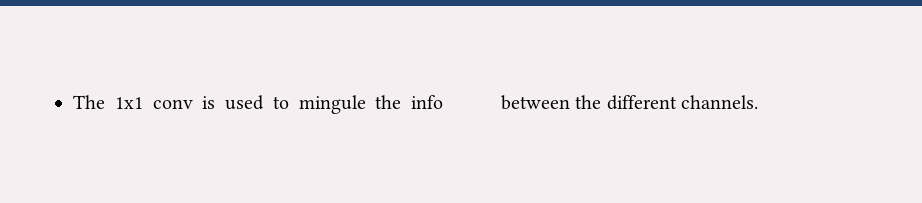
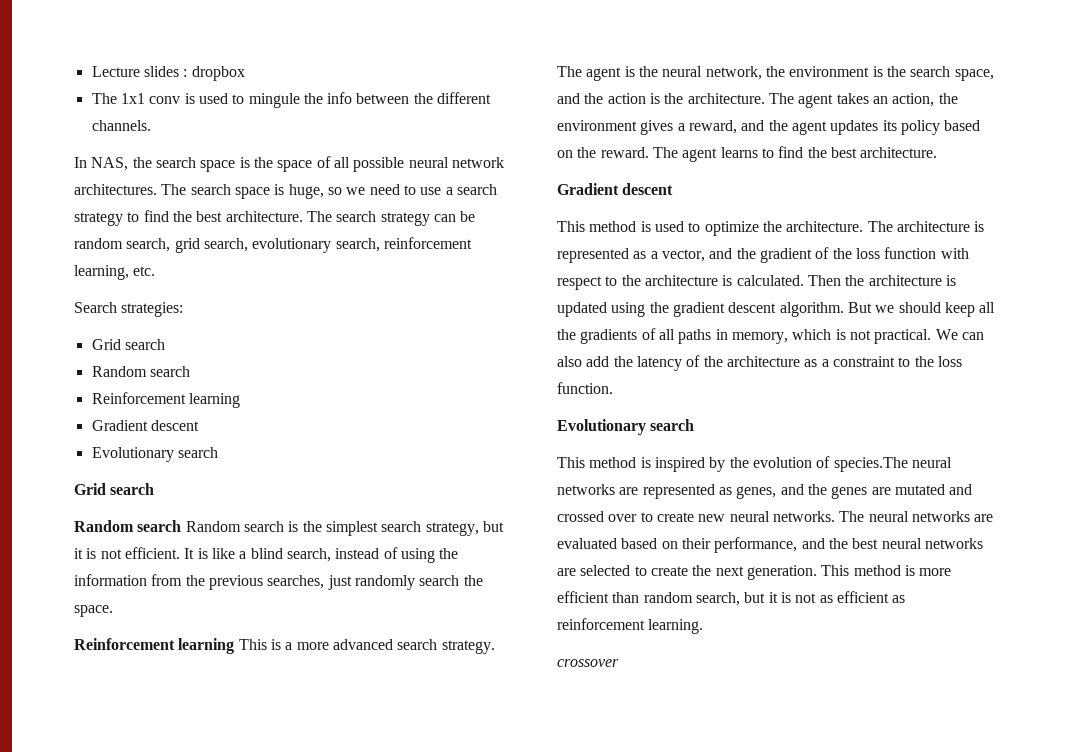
(73, 102) none -> [91,66,245,81] Lecture slides : dropbox //
(759, 102) none -> [74,156,504,172] [74,184,497,199] [74,210,476,226] [74,237,472,253] [74,265,156,280] [74,302,184,317] [91,339,165,350] [91,366,190,377] [91,392,240,408] [91,420,199,431] [91,447,218,462] [74,483,155,495] [74,520,504,536] [74,547,459,563] [74,574,483,590] [74,605,113,617] [74,638,495,654] [557,66,994,81] [557,93,958,108] [557,120,981,135] [557,146,938,162] [557,183,674,195] [557,221,985,236] [557,247,969,263] [557,275,956,290] [557,302,996,317] [557,328,984,344] [557,355,962,371] [557,382,613,394] [557,419,695,435] [557,456,952,472] [557,484,973,499] [557,511,994,522] [557,537,983,553] [557,565,952,580] [557,591,906,606] [557,618,704,634] [557,659,619,667] // In NAS, the search space is the space of all possible neural network architectures. The search space is huge, so we need to use a search strategy to find the best architecture. The search strategy can be random search, grid search, evolutionary search, reinforcement learning, etc. // Search strategies: // Grid search // Random search // Reinforcement learning // Gradient descent // Evolutionary search // Grid search // Random search Random search is the simplest search strategy, but it is not efficient. It is like a blind search, instead of using the information from the previous searches, just randomly search the space. // Reinforcement learning This is a more advanced search strategy. The agent is the neural network, the environment is the search space, and the action is the architecture. The agent takes an action, the environment gives a reward, and the agent updates its policy based on the reward. The agent learns to find the best architecture. // Gradient descent // This method is used to optimize the architecture. The architecture is represented as a vector, and the gradient of the loss function with respect to the architecture is calculated. Then the architecture is updated using the gradient descent algorithm. But we should keep all the gradients of all paths in memory, which is not practical. We can also add the latency of the architecture as a constraint to the loss function. // Evolutionary search // This method is inspired by the evolution of species.The neural networks are represented as genes, and the genes are mutated and crossed over to create new neural networks. The neural networks are evaluated based on their performance, and the best neural networks are selected to create the next generation. This method is more efficient than random search, but it is not as efficient as reinforcement learning. // crossover

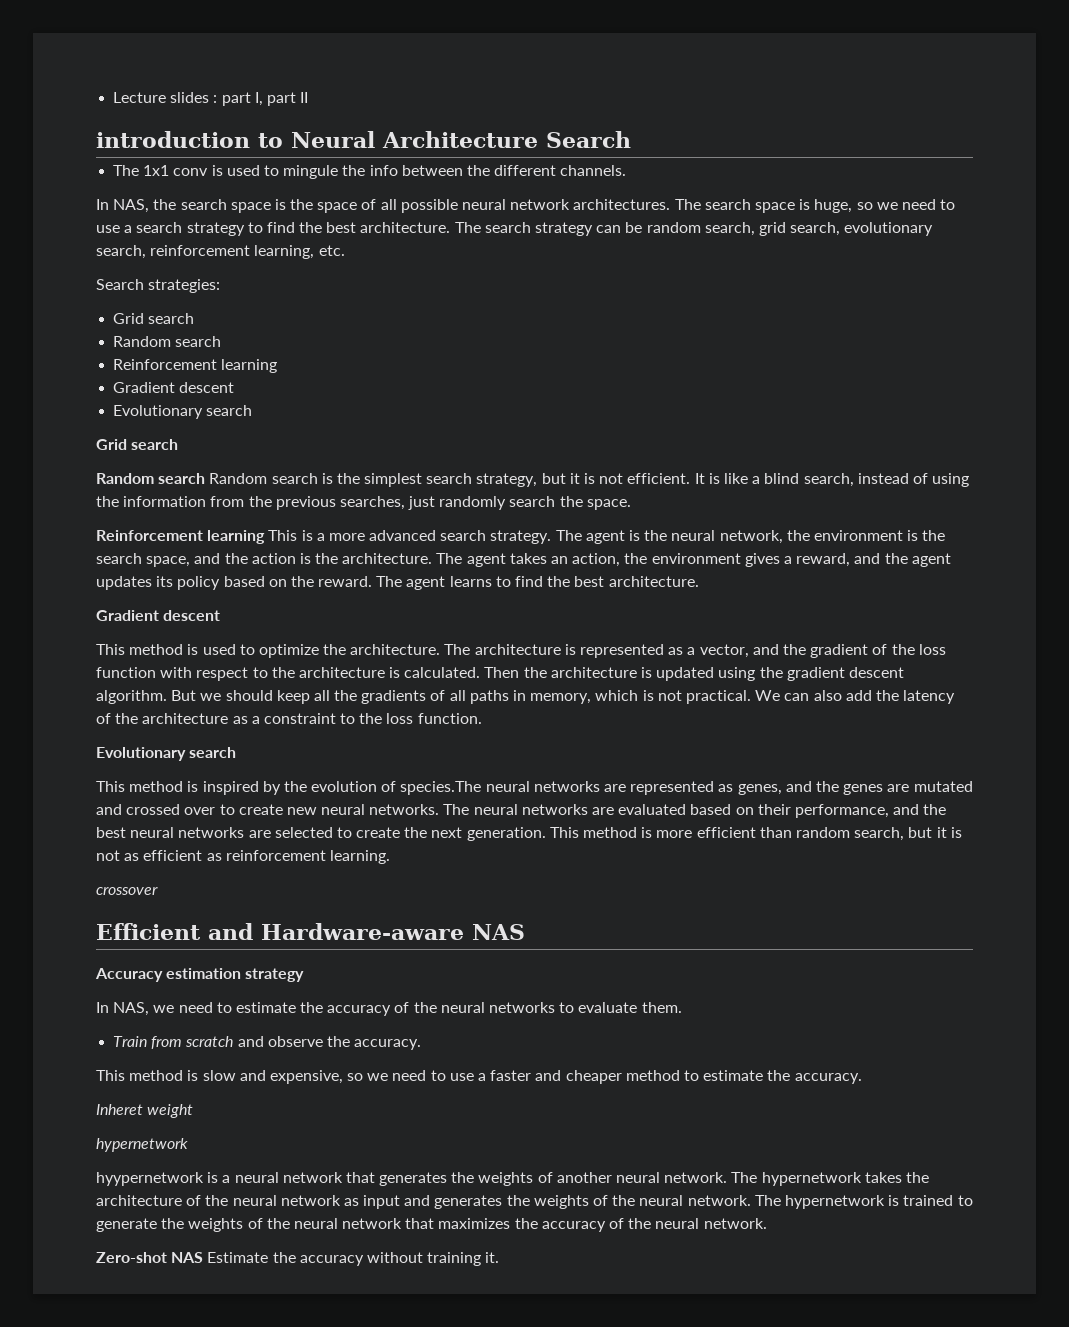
[191,66,245,81] dropbox -> [221,92,309,106] [96,131,631,148] part I, part II // introduction to Neural Architecture Search
(619, 663) none -> [96,923,525,940] [95,968,305,982] [96,1002,682,1016] [113,1036,422,1050] [96,1070,862,1084] [96,1104,194,1118] [96,1138,188,1152] [96,1172,929,1186] [96,1195,973,1209] [96,1218,767,1232] [96,1252,500,1266] // Efficient and Hardware-aware NAS // Accuracy estimation strategy // In NAS, we need to estimate the accuracy of the neural networks to evaluate them. // Train from scratch and observe the accuracy. // This method is slow and expensive, so we need to use a faster and cheaper method to estimate the accuracy. // Inheret weight // hypernetwork // hyypernetwork is a neural network that generates the weights of another neural network. The hypernetwork takes the architecture of the neural network as input and generates the weights of the neural network. The hypernetwork is trained to generate the weights of the neural network that maximizes the accuracy of the neural network. // Zero-shot NAS Estimate the accuracy without training it.

